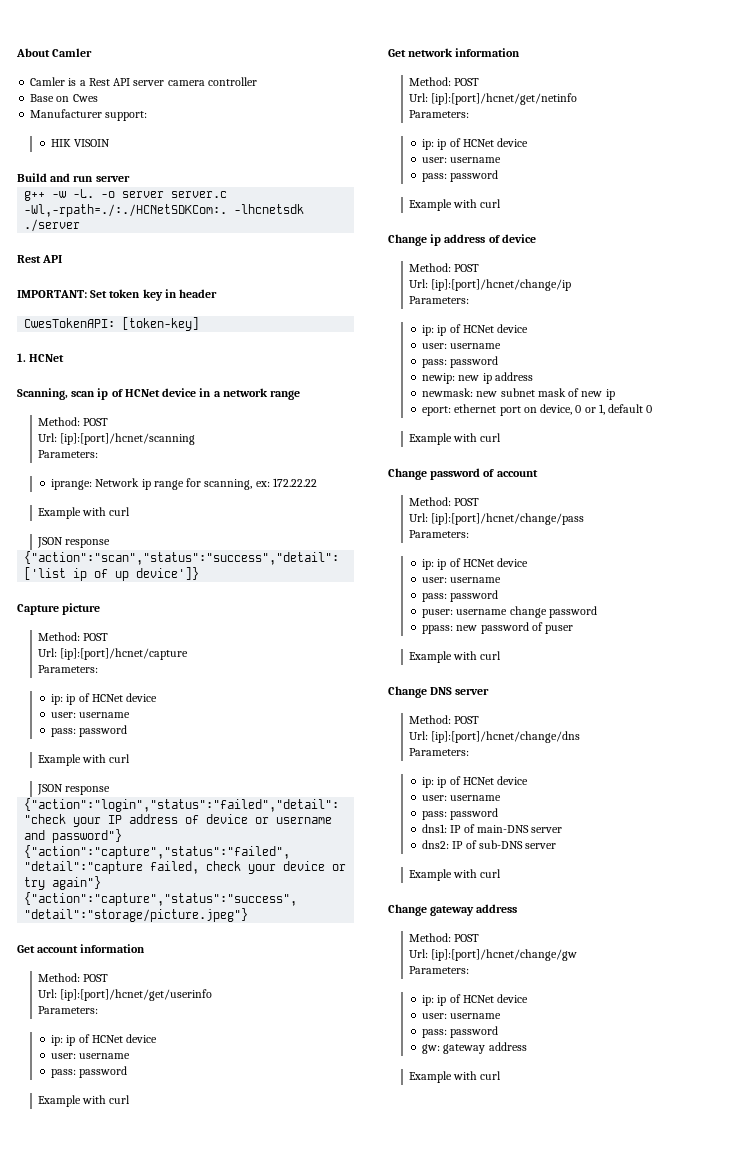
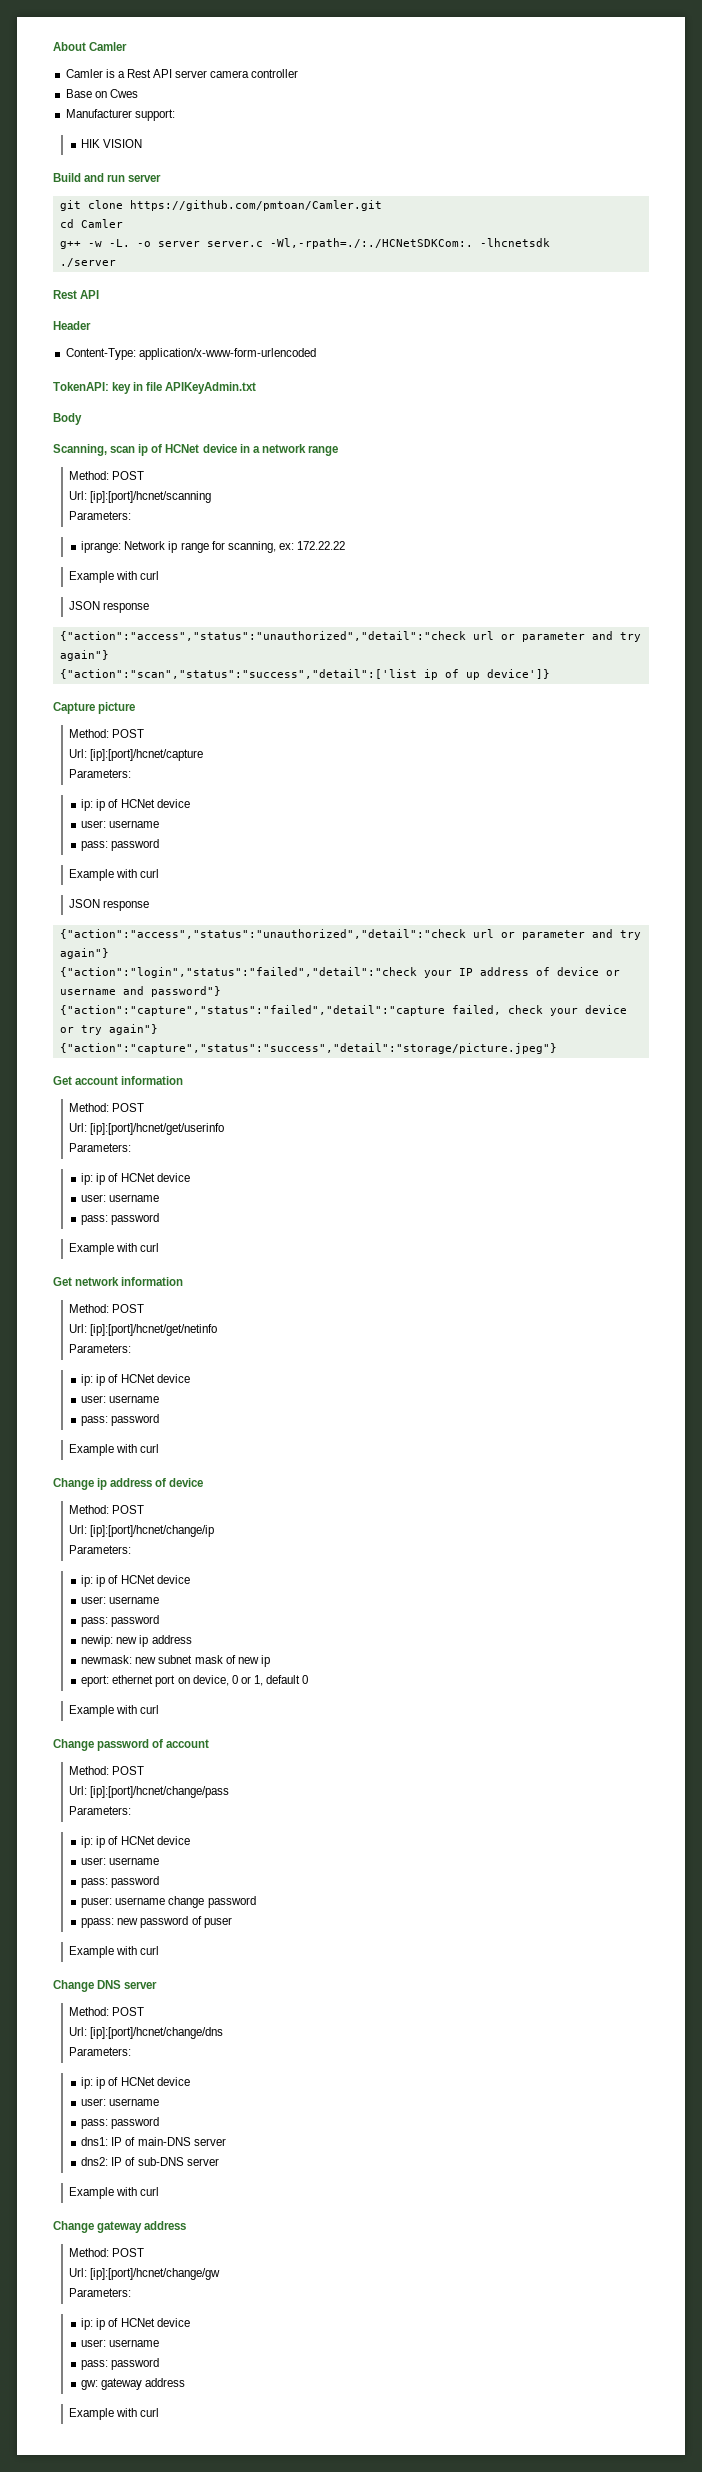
[74,139,111,147] VISOIN -> [103,139,143,148] VISION
(130, 178) none -> [59,200,382,211] [59,219,123,228] // git clone https://github.com/pmtoan/Camler.git // cd Camler
[17,289,218,301] [24,317,200,331] [17,353,65,362] IMPORTANT: Set token key in header // CwesTokenAPI: [token-key] // 1. HCNet -> [53,321,91,330] [65,348,316,360] [53,382,257,394] [53,413,82,425] Header // Content-Type: application/x-www-form-urlencoded // TokenAPI: key in file APIKeyAdmin.txt // Body
(111, 543) none -> [59,631,641,642] [59,650,109,661] // {"action":"access","status":"unauthorized","detail":"check url or parameter and try again"}
(111, 790) none -> [59,929,641,940] [59,948,109,959] // {"action":"access","status":"unauthorized","detail":"check url or parameter and try again"}

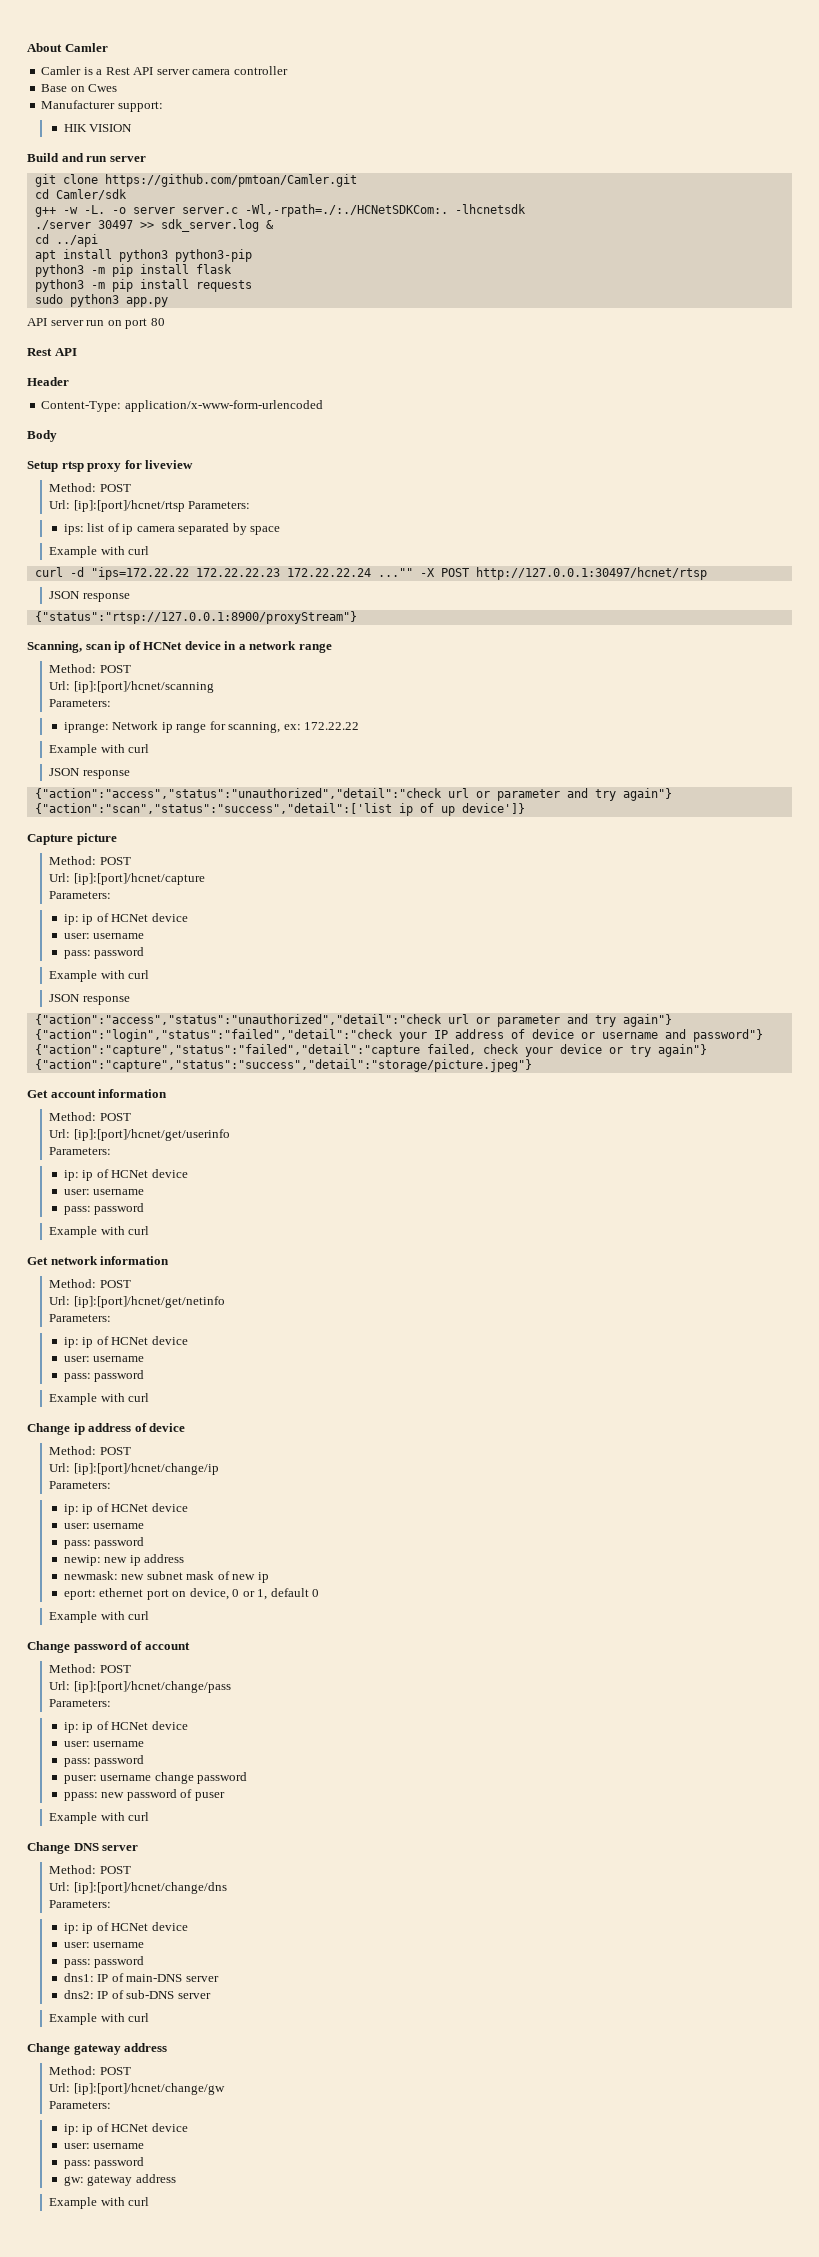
[80,219,123,228] Camler -> [55,189,127,200] Camler/sdk
(116, 262) none -> [97,219,274,232] [34,234,98,247] [34,249,252,262] [34,264,232,277] [34,279,252,292] [34,294,168,307] [27,318,165,329] 30497 >> sdk_server.log & // cd ../api // apt install python3 python3-pip // python3 -m pip install flask // python3 -m pip install requests // sudo python3 app.py // API server run on port 80
[53,382,257,394] [53,413,82,425] TokenAPI: key in file APIKeyAdmin.txt // Body -> [27,430,57,442] [27,460,194,472] [49,483,131,492] [49,500,251,512] [63,523,281,535] [49,546,150,558] [34,567,707,580] [49,591,130,602] [34,611,357,624] Body // Setup rtsp proxy for liveview // Method: POST // Url: [ip]:[port]/hcnet/rtsp Parameters: // ips: list of ip camera separated by space // Example with curl // curl -d "ips=172.22.22 172.22.22.23 172.22.22.24 ..."" -X POST http://127.0.0.1:30497/hcnet/rtsp // JSON response // {"status":"rtsp://127.0.0.1:8900/proxyStream"}

